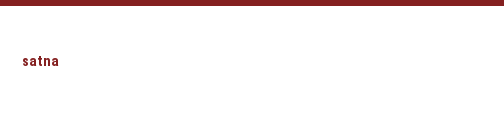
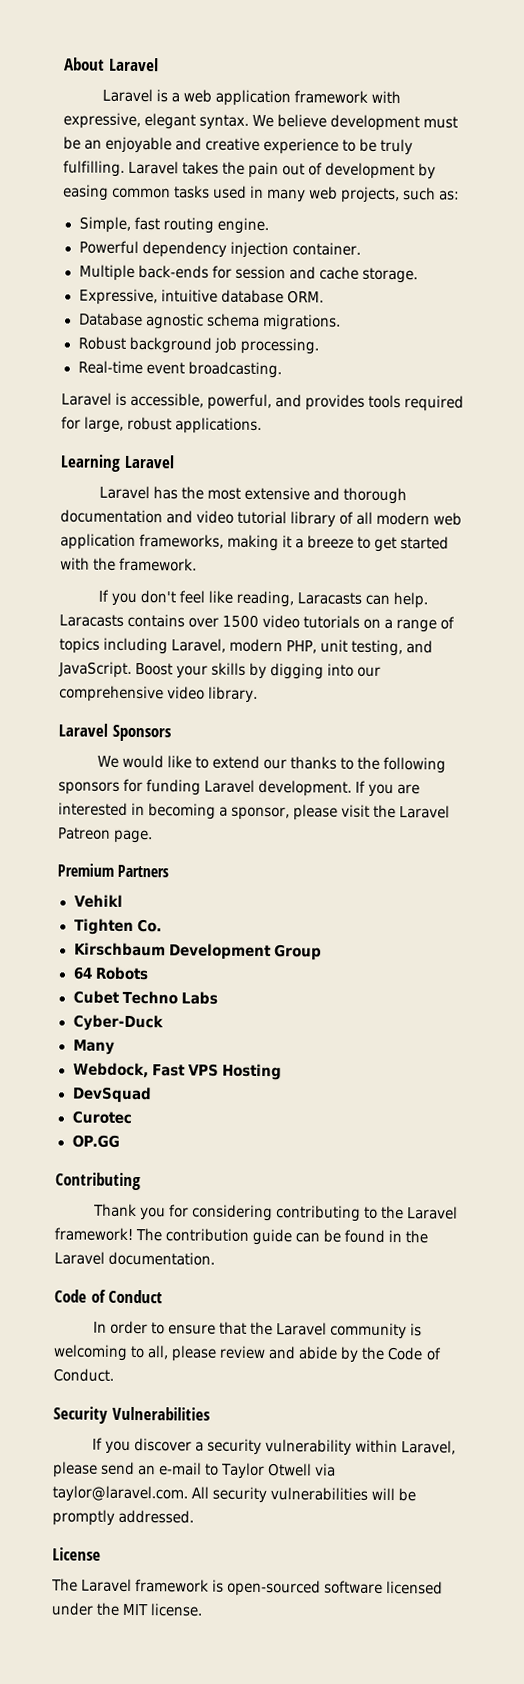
[22,56,59,66] satna -> [64,57,159,72] [101,88,402,107] [63,112,459,132] [63,136,414,156] [63,160,437,180] [63,184,461,204] [78,216,269,235] [78,240,361,259] [78,264,418,284] [78,288,324,306] [78,312,341,331] [77,336,319,355] [77,360,282,379] [61,392,465,412] [61,416,263,434] [60,454,175,472] [98,485,408,505] [60,509,463,528] [60,533,450,553] [60,557,198,572] [97,589,429,609] [59,613,456,633] [59,637,434,657] [58,661,382,680] [59,685,259,703] [58,723,171,742] [96,754,447,774] [58,778,421,798] [58,802,451,821] [58,827,154,844] [57,863,170,878] [73,894,123,908] [73,918,162,935] [73,942,322,961] [72,966,149,981] [72,990,218,1005] [72,1014,164,1032] [72,1039,115,1055] [72,1062,282,1081] [71,1086,152,1104] [71,1110,132,1124] [71,1134,121,1148] [55,1172,141,1191] [92,1203,459,1222] [54,1227,429,1246] [54,1251,216,1266] [54,1289,164,1304] [92,1320,423,1340] [53,1344,442,1363] [53,1368,114,1382] [53,1406,210,1424] [91,1437,457,1456] [53,1461,337,1480] [52,1485,417,1504] [52,1509,195,1526] [52,1547,101,1561] [51,1578,444,1597] [51,1602,204,1617] About Laravel // Laravel is a web application framework with expressive, elegant syntax. We believe development must be an enjoyable and creative experience to be truly fulfilling. Laravel takes the pain out of development by easing common tasks used in many web projects, such as: // Simple, fast routing engine. // Powerful dependency injection container. // Multiple back-ends for session and cache storage. // Expressive, intuitive database ORM. // Database agnostic schema migrations. // Robust background job processing. // Real-time event broadcasting. // Laravel is accessible, powerful, and provides tools required for large, robust applications. // Learning Laravel // Laravel has the most extensive and thorough documentation and video tutorial library of all modern web application frameworks, making it a breeze to get started with the framework. // If you don't feel like reading, Laracasts can help. Laracasts contains over 1500 video tutorials on a range of topics including Laravel, modern PHP, unit testing, and JavaScript. Boost your skills by digging into our comprehensive video library. // Laravel Sponsors // We would like to extend our thanks to the following sponsors for funding Laravel development. If you are interested in becoming a sponsor, please visit the Laravel Patreon page. // Premium Partners // Vehikl // Tighten Co. // Kirschbaum Development Group // 64 Robots // Cubet Techno Labs // Cyber-Duck // Many // Webdock, Fast VPS Hosting // DevSquad // Curotec // OP.GG // Contributing // Thank you for considering contributing to the Laravel framework! The contribution guide can be found in the Laravel documentation. // Code of Conduct // In order to ensure that the Laravel community is welcoming to all, please review and abide by the Code of Conduct. // Security Vulnerabilities // If you discover a security vulnerability within Laravel, please send an e-mail to Taylor Otwell via taylor@laravel.com. All security vulnerabilities will be promptly addressed. // License // The Laravel framework is open-sourced software licensed under the MIT license.

